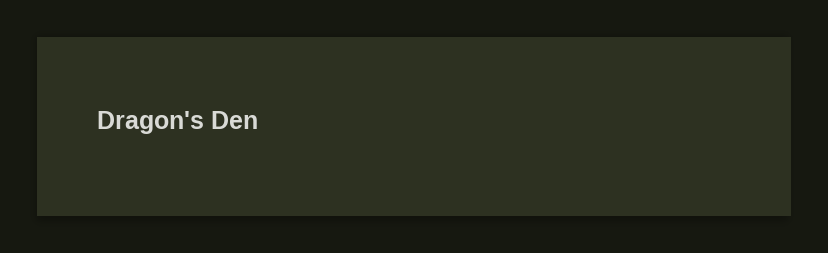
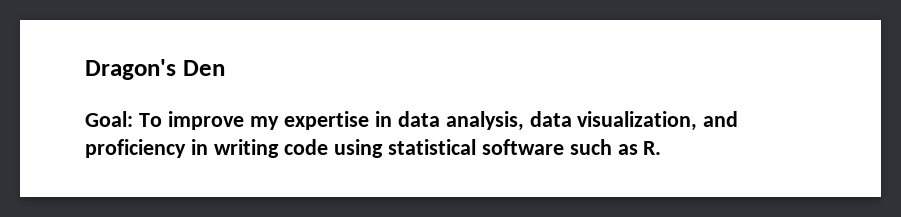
(258, 120) none -> [85,111,739,131] [85,139,662,158] // Goal: To improve my expertise in data analysis, data visualization, and proficiency in writing code using statistical software such as R.

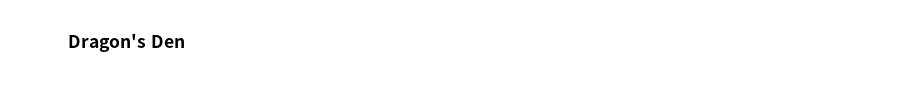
[85,111,739,131] [85,139,662,158] // Goal: To improve my expertise in data analysis, data visualization, and proficiency in writing code using statistical software such as R. -> (185, 41) none

